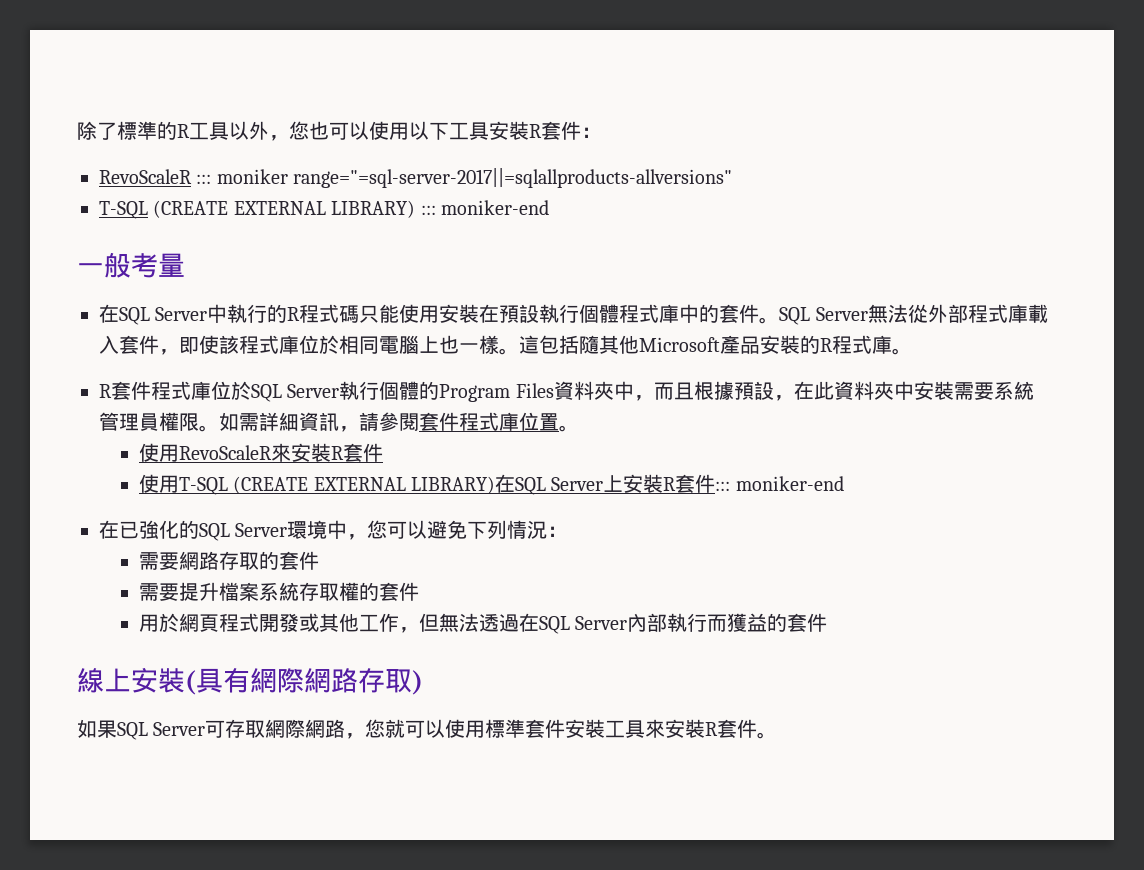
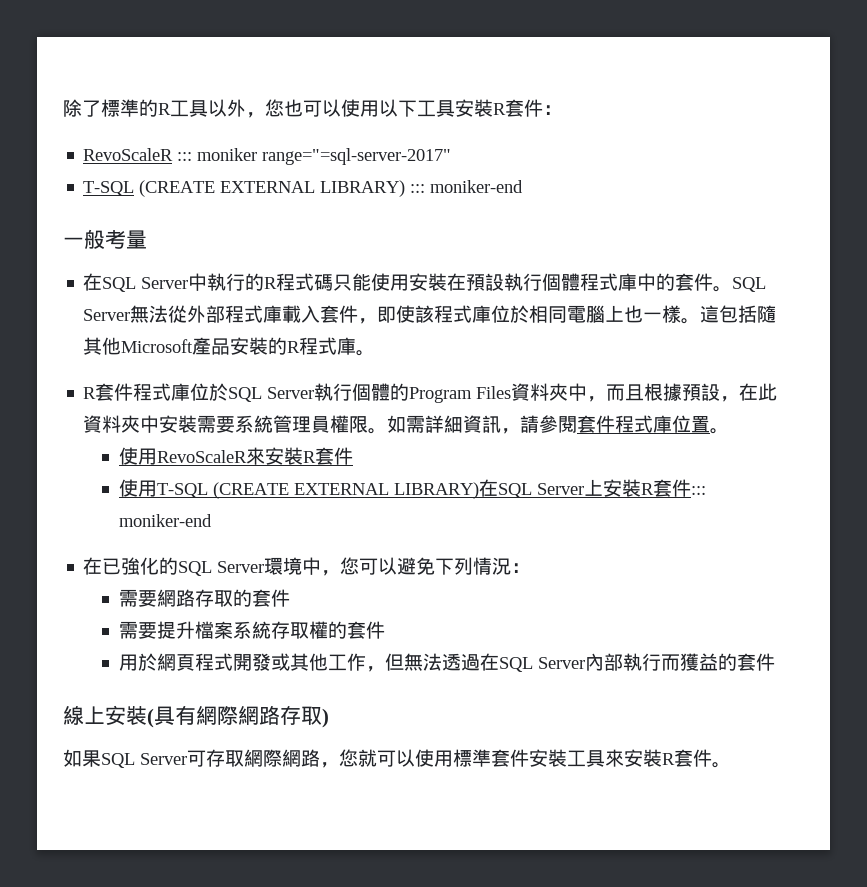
[293,168,733,188] range="=sql-server-2017||=sqlallproducts-allversions" -> [262,148,452,165] range="=sql-server-2017"

